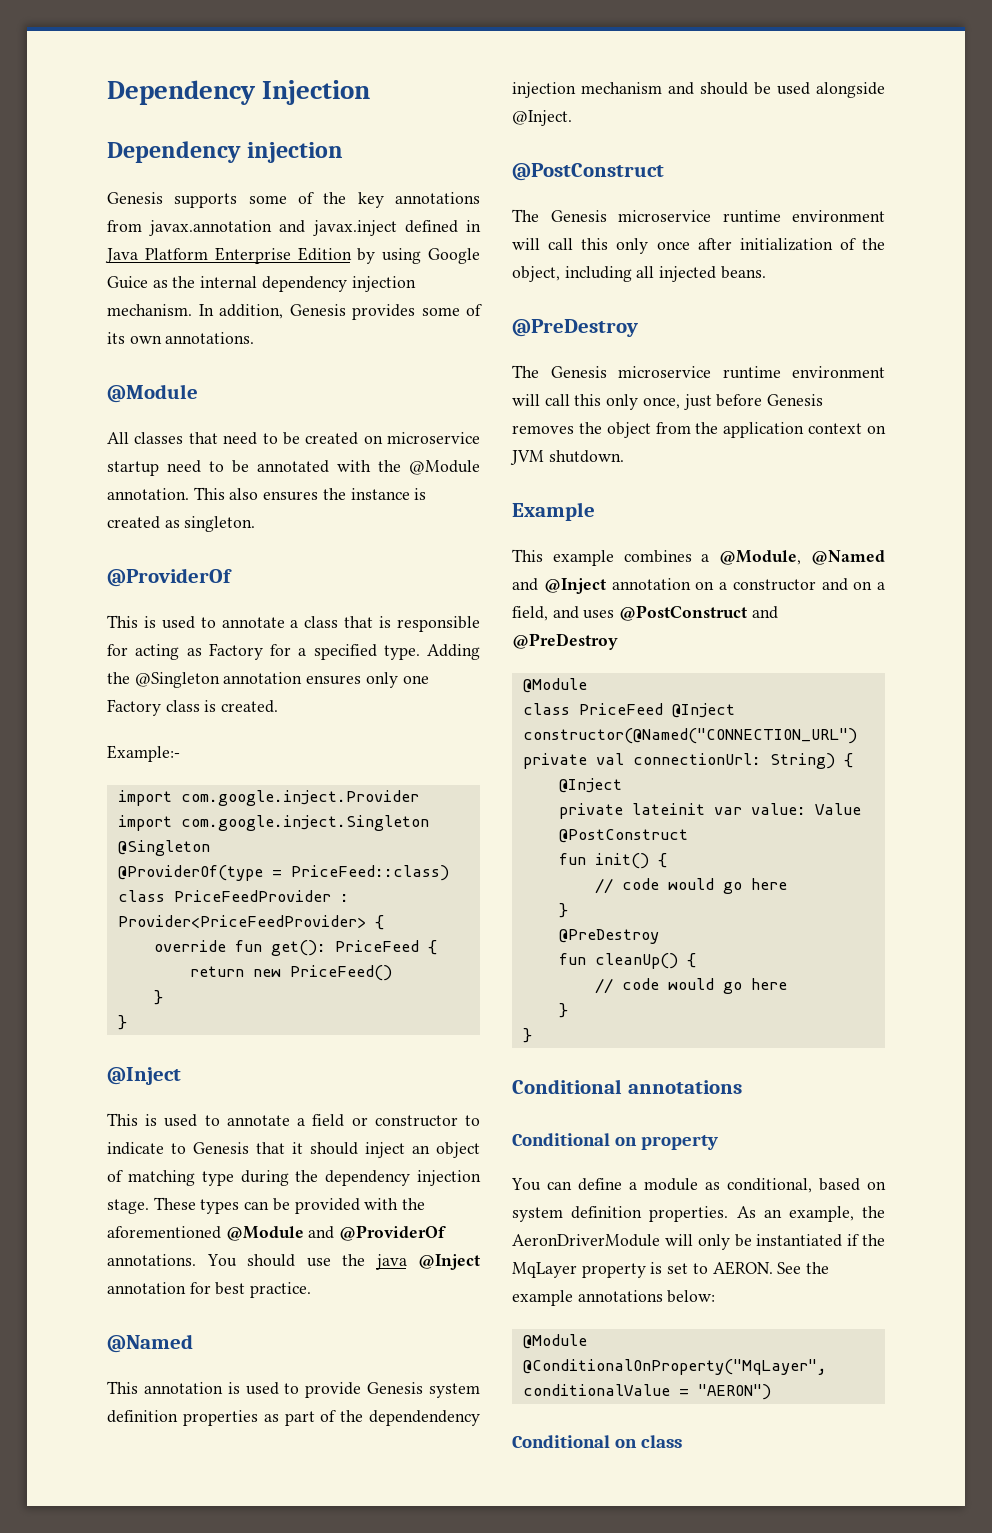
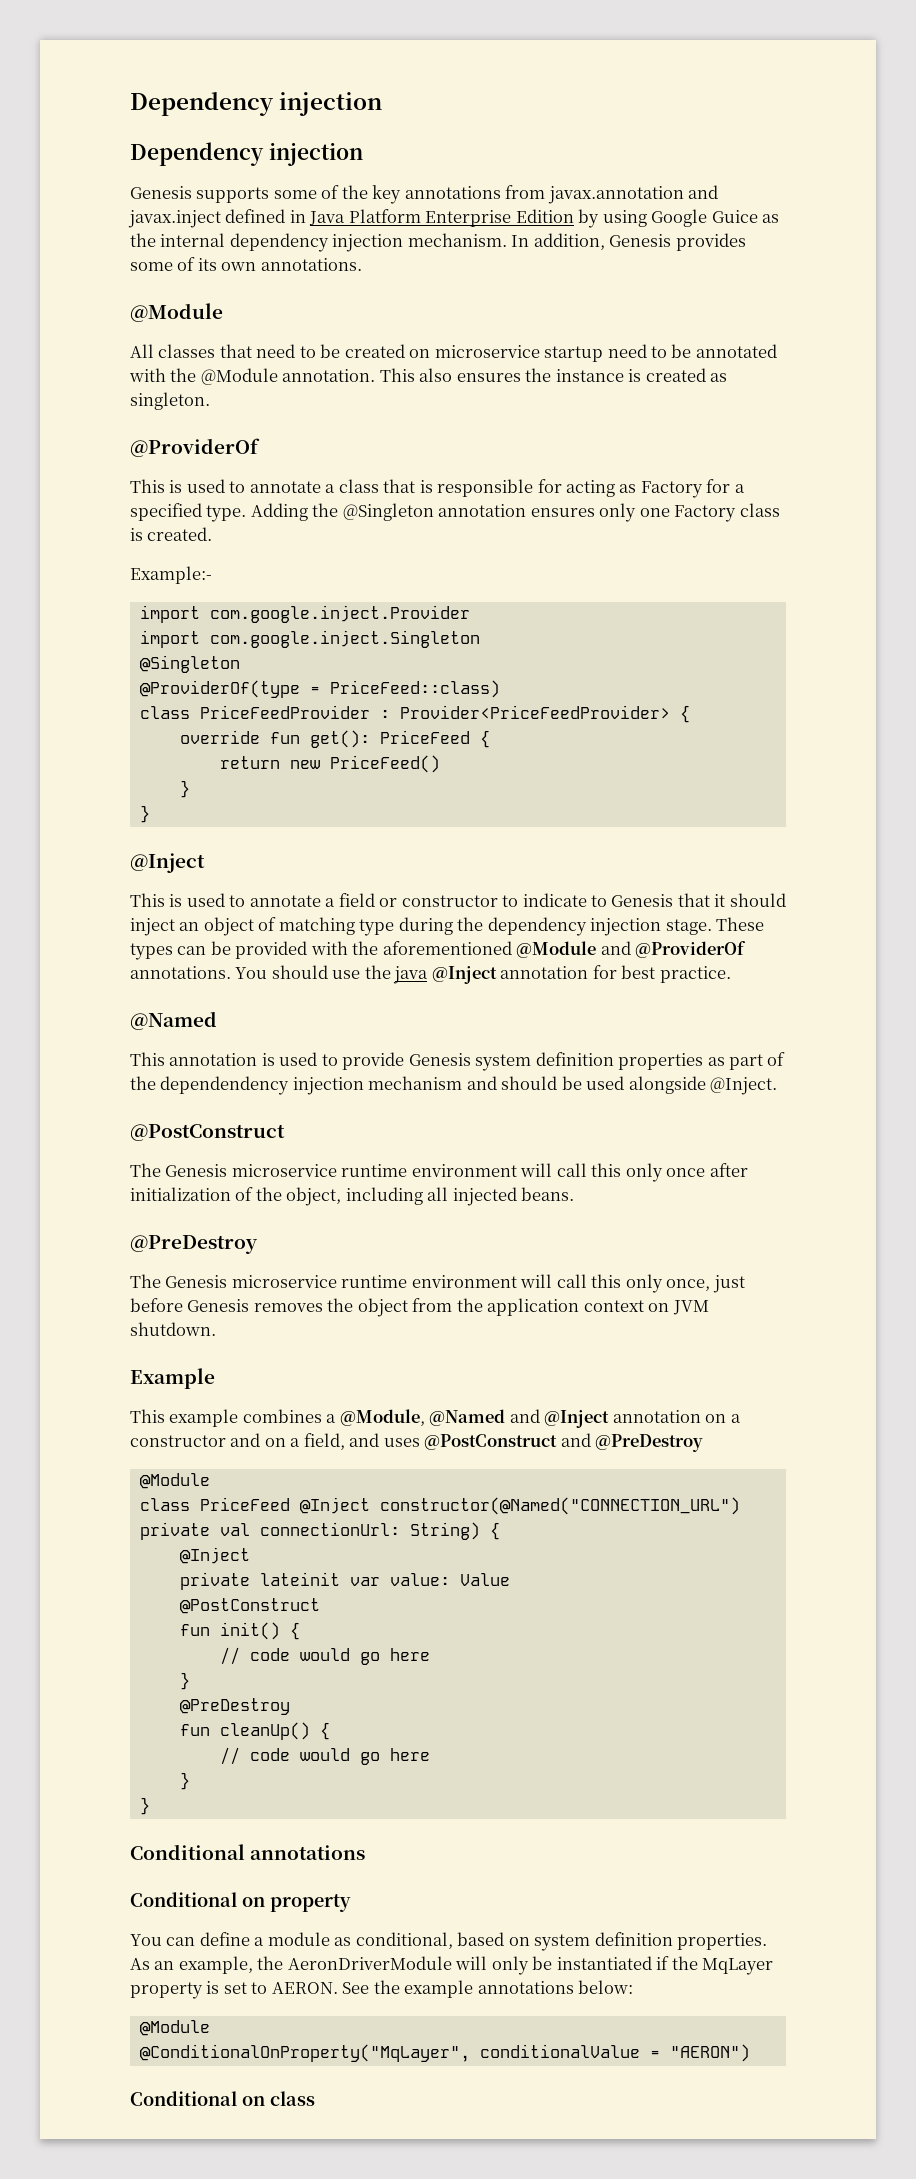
[107,80,371,105] Dependency Injection -> [130,92,383,116] Dependency injection

